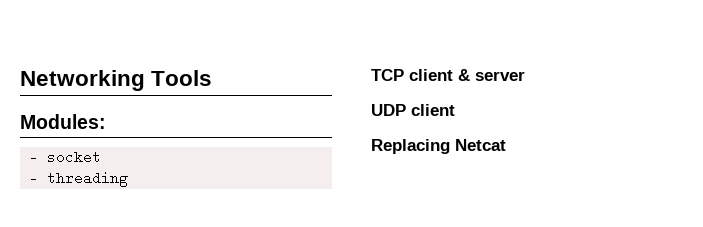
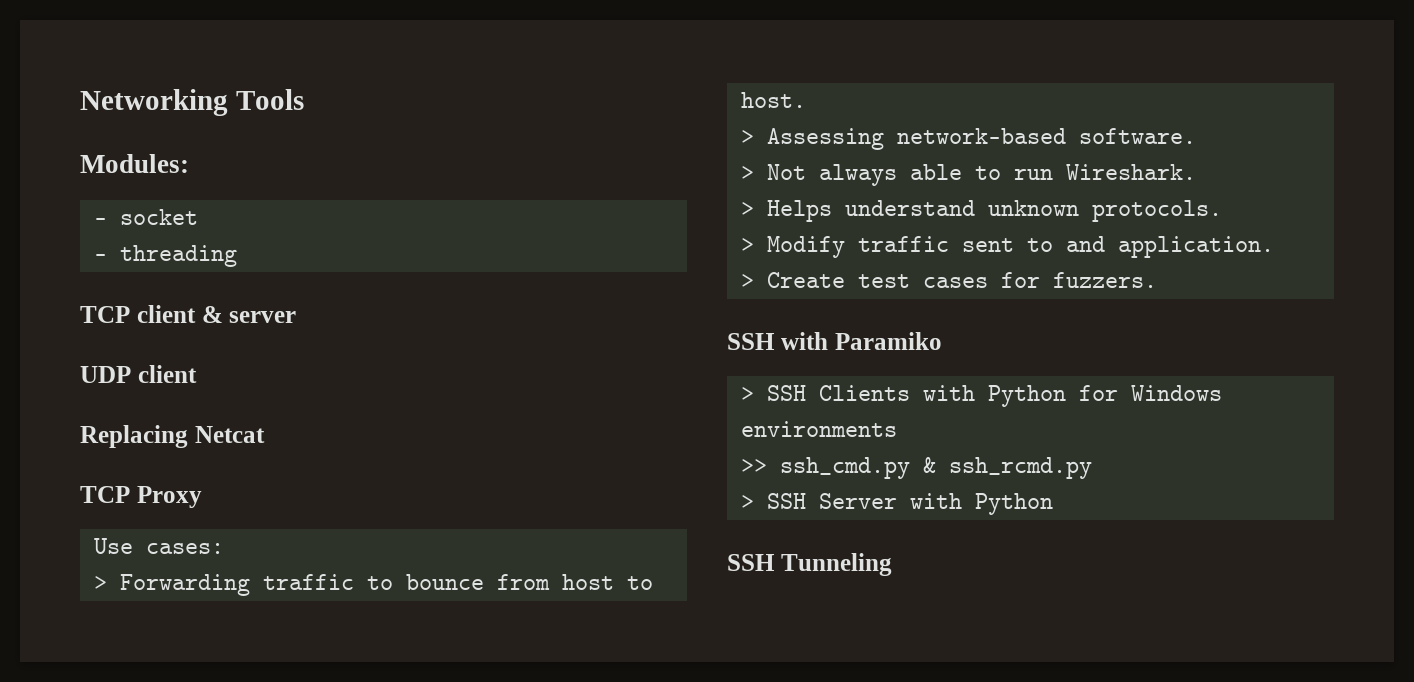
(506, 145) none -> [80,486,202,508] [93,538,224,554] [93,574,653,596] [740,92,806,108] [740,128,1196,150] [740,164,1196,186] [740,200,1222,222] [740,236,1274,258] [740,272,1157,288] [727,332,942,350] [740,385,1222,407] [740,421,897,437] [740,457,1092,479] [740,493,1053,515] [727,553,892,576] // TCP Proxy // Use cases: // > Forwarding traffic to bounce from host to host. // > Assessing network-based software. // > Not always able to run Wireshark. // > Helps understand unknown protocols. // > Modify traffic sent to and application. // > Create test cases for fuzzers. // SSH with Paramiko // > SSH Clients with Python for Windows environments // >> ssh_cmd.py & ssh_rcmd.py // > SSH Server with Python // SSH Tunneling

